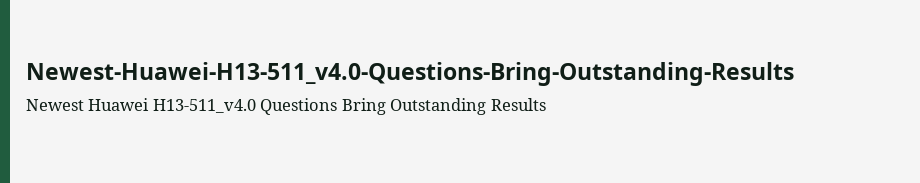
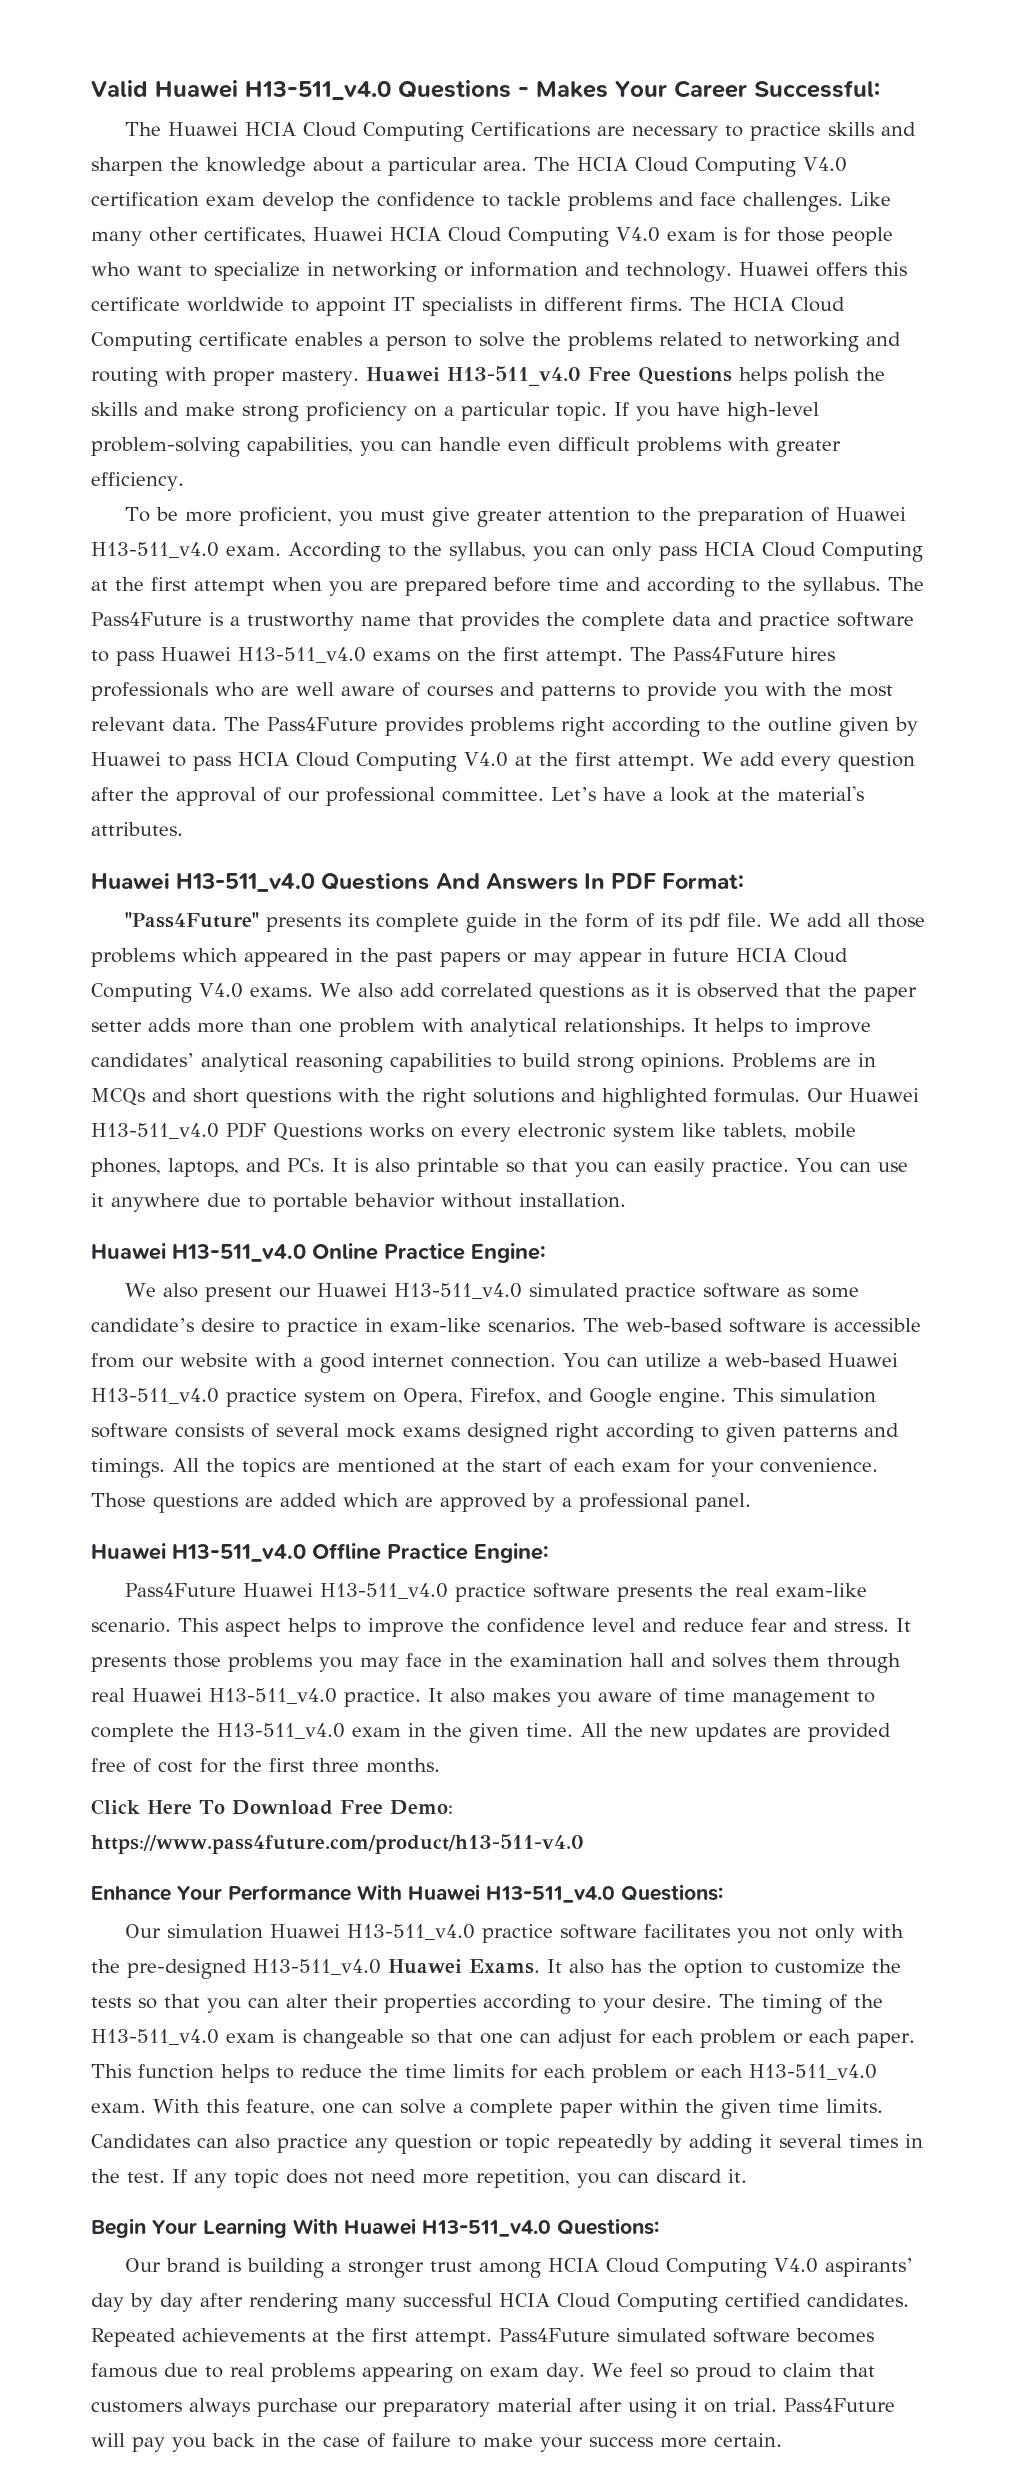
[26,62,794,86] [26,98,546,115] Newest-Huawei-H13-511_v4.0-Questions-Bring-Outstanding-Results // Newest Huawei H13-511_v4.0 Questions Bring Outstanding Results -> [91,80,880,101] [124,122,916,142] [91,157,847,177] [91,192,891,212] [91,227,893,247] [91,262,907,282] [91,297,845,316] [91,332,901,352] [91,366,885,387] [91,402,819,422] [91,437,841,457] [91,472,184,491] [124,507,906,527] [91,542,923,562] [91,577,924,597] [91,612,914,631] [91,647,835,666] [91,682,893,701] [91,717,918,737] [91,752,915,772] [91,786,864,806] [91,822,183,836] [91,873,745,892] [124,912,925,933] [91,948,848,967] [91,983,917,1003] [91,1018,871,1037] [91,1053,876,1073] [91,1088,919,1108] [91,1122,856,1142] [91,1158,908,1177] [91,1193,626,1212] [91,1243,546,1263] [124,1283,859,1302] [91,1318,921,1337] [91,1353,898,1373] [91,1388,876,1408] [91,1423,899,1443] [91,1458,878,1478] [91,1493,751,1513] [91,1543,549,1563] [124,1583,867,1602] [91,1618,911,1637] [91,1653,901,1673] [91,1688,875,1708] [91,1723,891,1743] [91,1758,440,1773] [91,1799,453,1815] [91,1834,584,1854] [91,1884,723,1903] [124,1924,904,1943] [91,1959,901,1979] [91,1994,883,2014] [91,2029,915,2049] [91,2064,877,2083] [91,2099,883,2119] [91,2134,923,2154] [91,2169,747,2188] [91,2218,659,2238] [124,2258,913,2278] [91,2293,909,2313] [91,2328,874,2347] [91,2363,875,2383] [91,2398,895,2418] [91,2433,782,2452] Valid Huawei H13-511_v4.0 Questions - Makes Your Career Successful: // The Huawei HCIA Cloud Computing Certifications are necessary to practice skills and sharpen the knowledge about a particular area. The HCIA Cloud Computing V4.0 certification exam develop the confidence to tackle problems and face challenges. Like many other certificates, Huawei HCIA Cloud Computing V4.0 exam is for those people who want to specialize in networking or information and technology. Huawei offers this certificate worldwide to appoint IT specialists in different firms. The HCIA Cloud Computing certificate enables a person to solve the problems related to networking and routing with proper mastery. Huawei H13-511_v4.0 Free Questions helps polish the skills and make strong proficiency on a particular topic. If you have high-level problem-solving capabilities, you can handle even difficult problems with greater efficiency. // To be more proficient, you must give greater attention to the preparation of Huawei H13-511_v4.0 exam. According to the syllabus, you can only pass HCIA Cloud Computing at the first attempt when you are prepared before time and according to the syllabus. The Pass4Future is a trustworthy name that provides the complete data and practice software to pass Huawei H13-511_v4.0 exams on the first attempt. The Pass4Future hires professionals who are well aware of courses and patterns to provide you with the most relevant data. The Pass4Future provides problems right according to the outline given by Huawei to pass HCIA Cloud Computing V4.0 at the first attempt. We add every question after the approval of our professional committee. Let’s have a look at the material's attributes. // Huawei H13-511_v4.0 Questions And Answers In PDF Format: // "Pass4Future" presents its complete guide in the form of its pdf file. We add all those problems which appeared in the past papers or may appear in future HCIA Cloud Computing V4.0 exams. We also add correlated questions as it is observed that the paper setter adds more than one problem with analytical relationships. It helps to improve candidates’ analytical reasoning capabilities to build strong opinions. Problems are in MCQs and short questions with the right solutions and highlighted formulas. Our Huawei H13-511_v4.0 PDF Questions works on every electronic system like tablets, mobile phones, laptops, and PCs. It is also printable so that you can easily practice. You can use it anywhere due to portable behavior without installation. // Huawei H13-511_v4.0 Online Practice Engine: // We also present our Huawei H13-511_v4.0 simulated practice software as some candidate’s desire to practice in exam-like scenarios. The web-based software is accessible from our website with a good internet connection. You can utilize a web-based Huawei H13-511_v4.0 practice system on Opera, Firefox, and Google engine. This simulation software consists of several mock exams designed right according to given patterns and timings. All the topics are mentioned at the start of each exam for your convenience. Those questions are added which are approved by a professional panel. // Huawei H13-511_v4.0 Offline Practice Engine: // Pass4Future Huawei H13-511_v4.0 practice software presents the real exam-like scenario. This aspect helps to improve the confidence level and reduce fear and stress. It presents those problems you may face in the examination hall and solves them through real Huawei H13-511_v4.0 practice. It also makes you aware of time management to complete the H13-511_v4.0 exam in the given time. All the new updates are provided free of cost for the first three months. // Click Here To Download Free Demo: https://www.pass4future.com/product/h13-511-v4.0 // Enhance Your Performance With Huawei H13-511_v4.0 Questions: // Our simulation Huawei H13-511_v4.0 practice software facilitates you not only with the pre-designed H13-511_v4.0 Huawei Exams. It also has the option to customize the tests so that you can alter their properties according to your desire. The timing of the H13-511_v4.0 exam is changeable so that one can adjust for each problem or each paper. This function helps to reduce the time limits for each problem or each H13-511_v4.0 exam. With this feature, one can solve a complete paper within the given time limits. Candidates can also practice any question or topic repeatedly by adding it several times in the test. If any topic does not need more repetition, you can discard it. // Begin Your Learning With Huawei H13-511_v4.0 Questions: // Our brand is building a stronger trust among HCIA Cloud Computing V4.0 aspirants’ day by day after rendering many successful HCIA Cloud Computing certified candidates. Repeated achievements at the first attempt. Pass4Future simulated software becomes famous due to real problems appearing on exam day. We feel so proud to claim that customers always purchase our preparatory material after using it on trial. Pass4Future will pay you back in the case of failure to make your success more certain.

